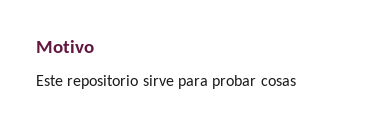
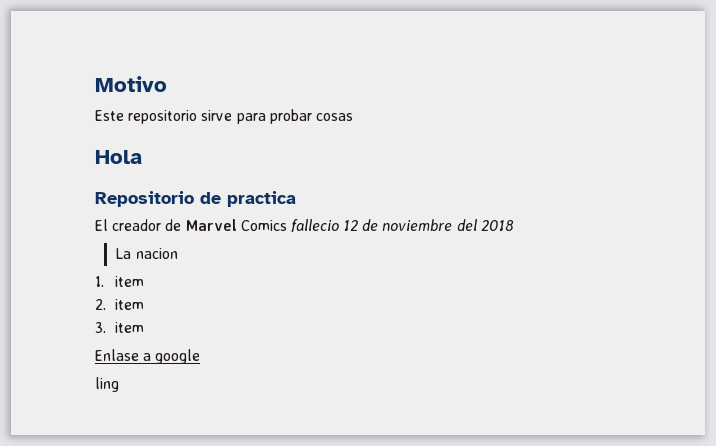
(296, 82) none -> [95,150,142,164] [95,191,296,207] [95,219,514,232] [115,248,178,259] [95,276,145,287] [95,299,145,310] [95,322,145,333] [95,349,201,364] [95,377,119,392] // Hola // Repositorio de practica // El creador de Marvel Comics fallecio 12 de noviembre del 2018 // La nacion // 1. item // 2. item // 3. item // Enlase a google // ling

